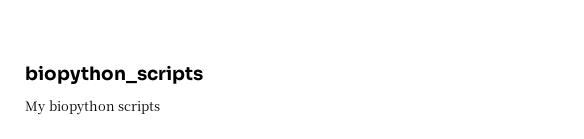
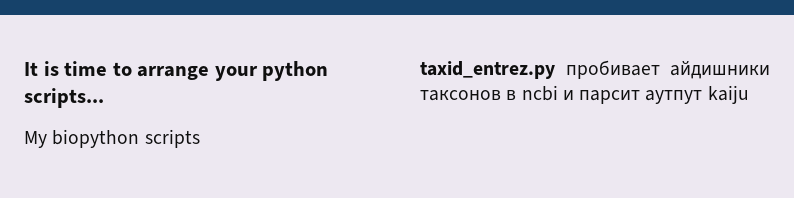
[25,65,203,85] [25,100,161,115] biopython_scripts // My biopython scripts -> [24,61,329,81] [24,88,104,108] [24,129,200,148] [420,60,770,79] [420,85,749,104] It is time to arrange your python scripts... // My biopython scripts // taxid_entrez.py пробивает айдишники таксонов в ncbi и парсит аутпут kaiju

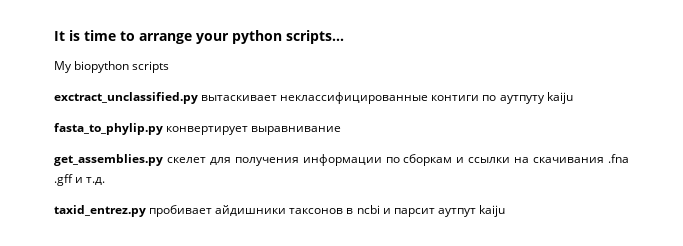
(200, 138) none -> [54,92,573,104] [54,123,342,135] [54,154,630,166] [54,174,106,186] // exctract_unclassified.py вытаскивает неклассифицированные контиги по аутпуту kaiju // fasta_to_phylip.py конвертирует выравнивание // get_assemblies.py скелет для получения информации по сборкам и ссылки на скачивания .fna .gff и т.д.

